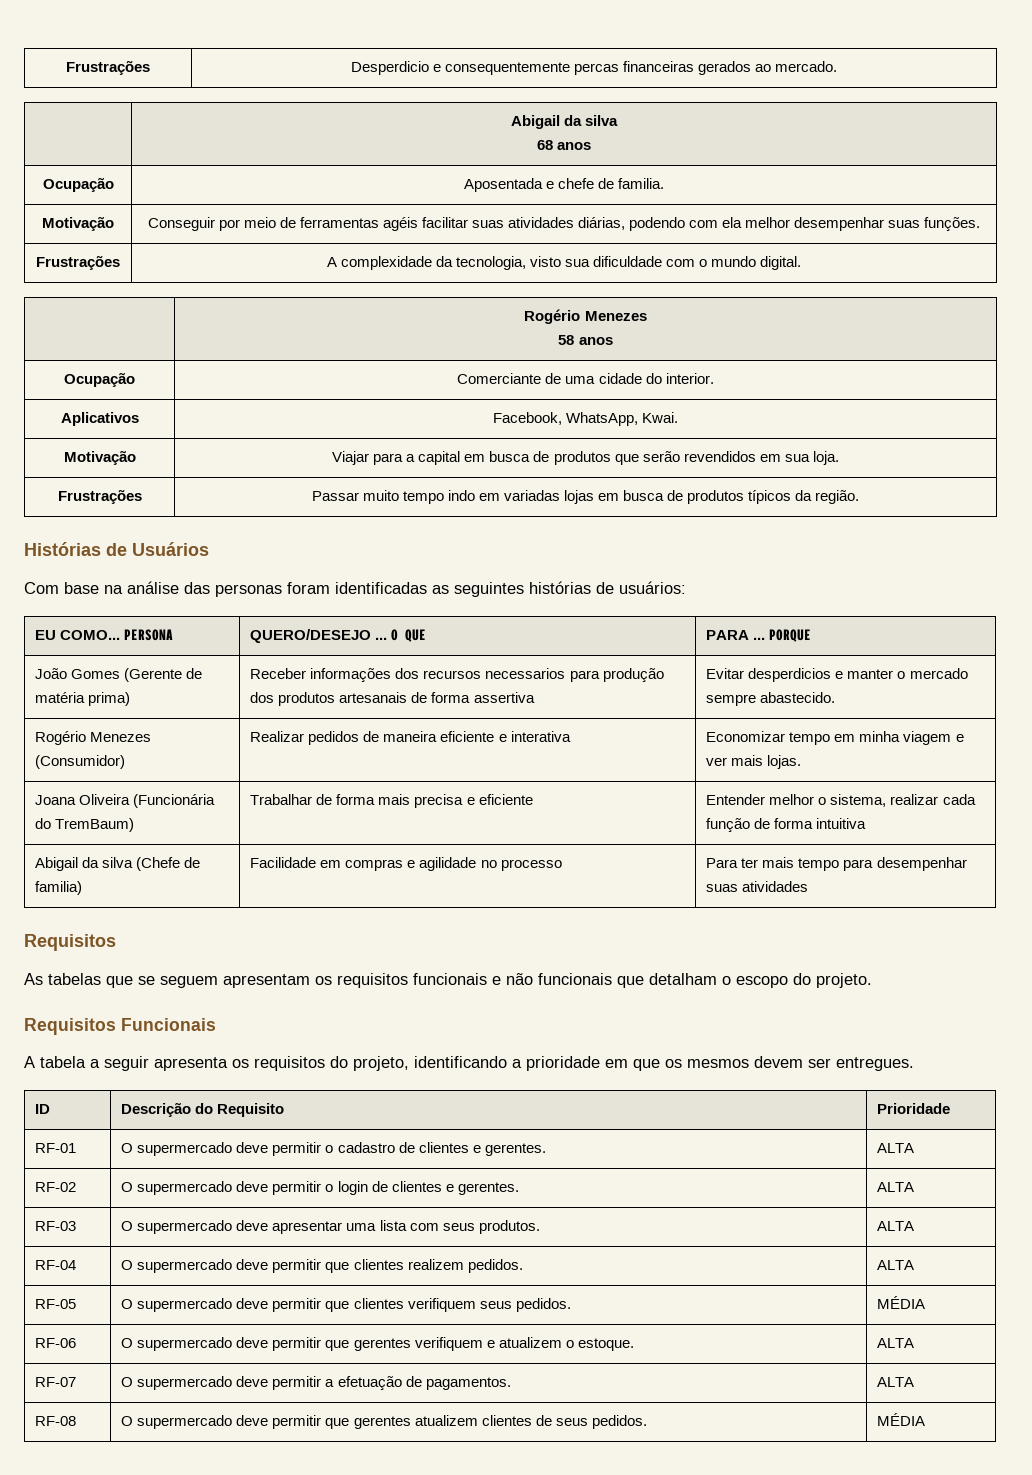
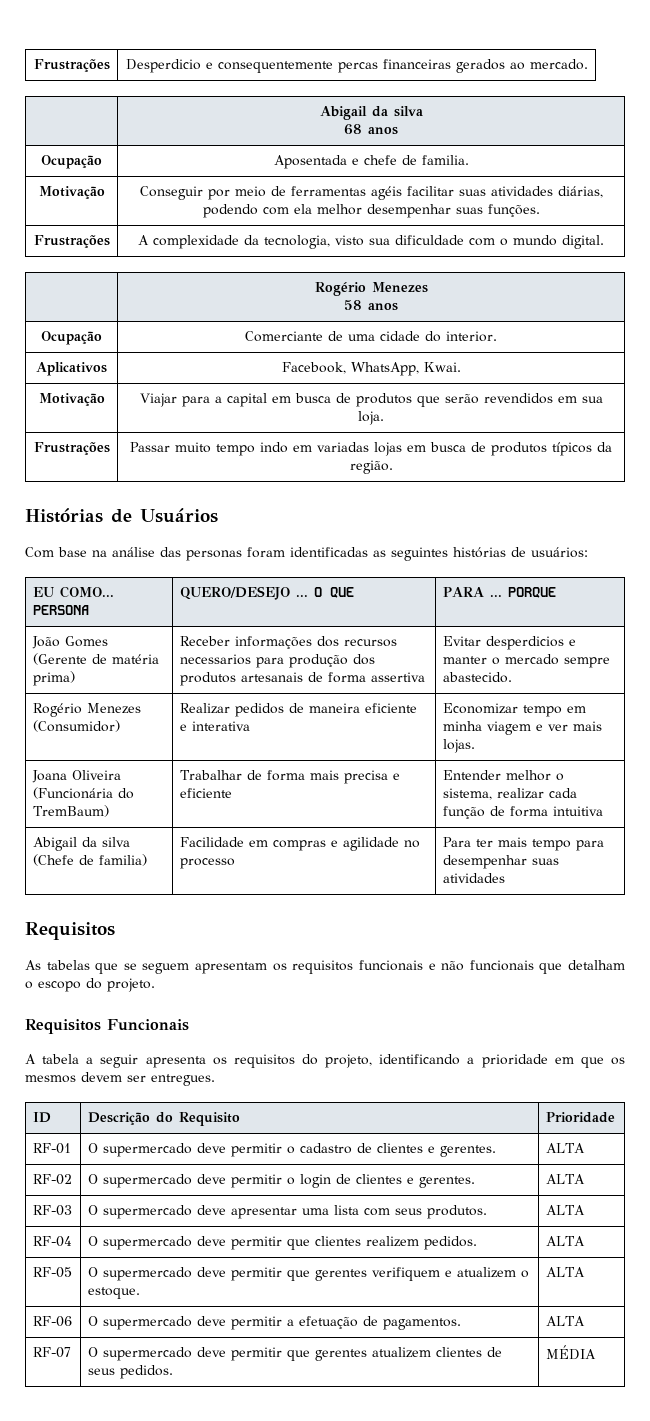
[121,1298,571,1312] [877,1296,926,1309] [35,1338,77,1348] | O supermercado deve permitir que clientes verifiquem seus pedidos. | MÉDIA // RF-06 -> (72, 1272) none
[35,1377,77,1387] RF-07 -> [32,1316,72,1327] RF-06
[35,1416,77,1426] RF-08 -> [32,1347,71,1358] RF-07

